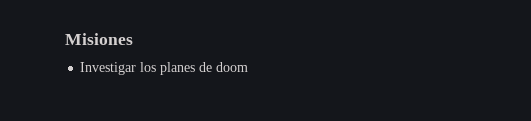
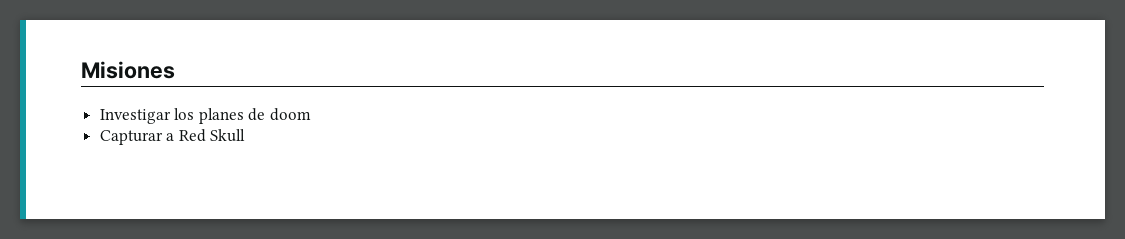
(249, 67) none -> [99,129,246,145] // Capturar a Red Skull

